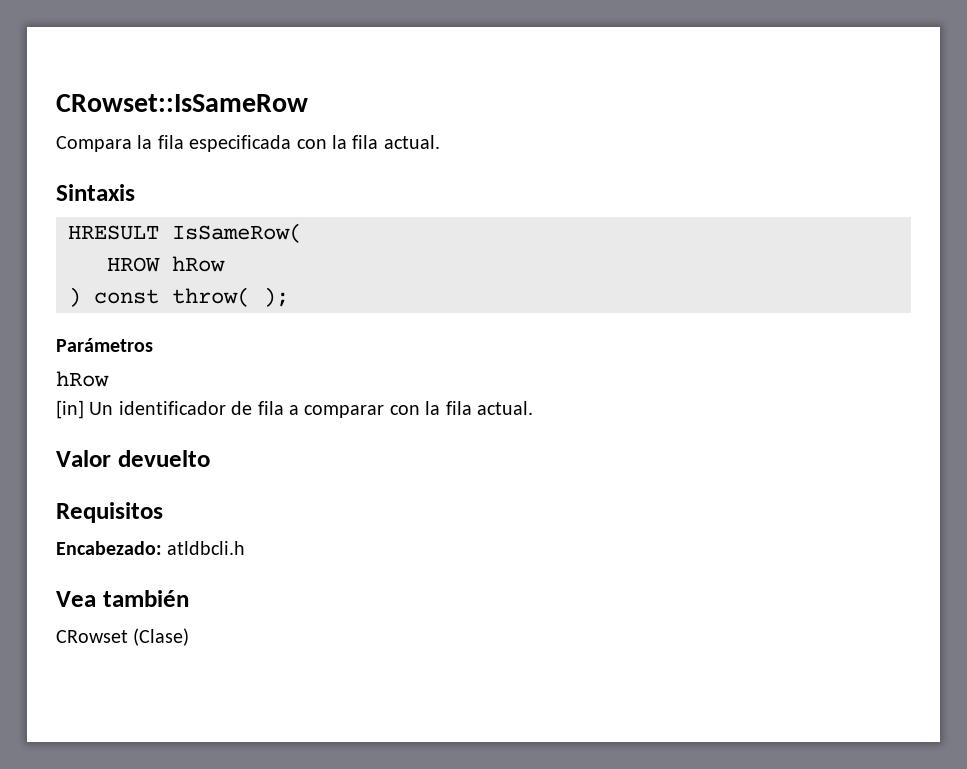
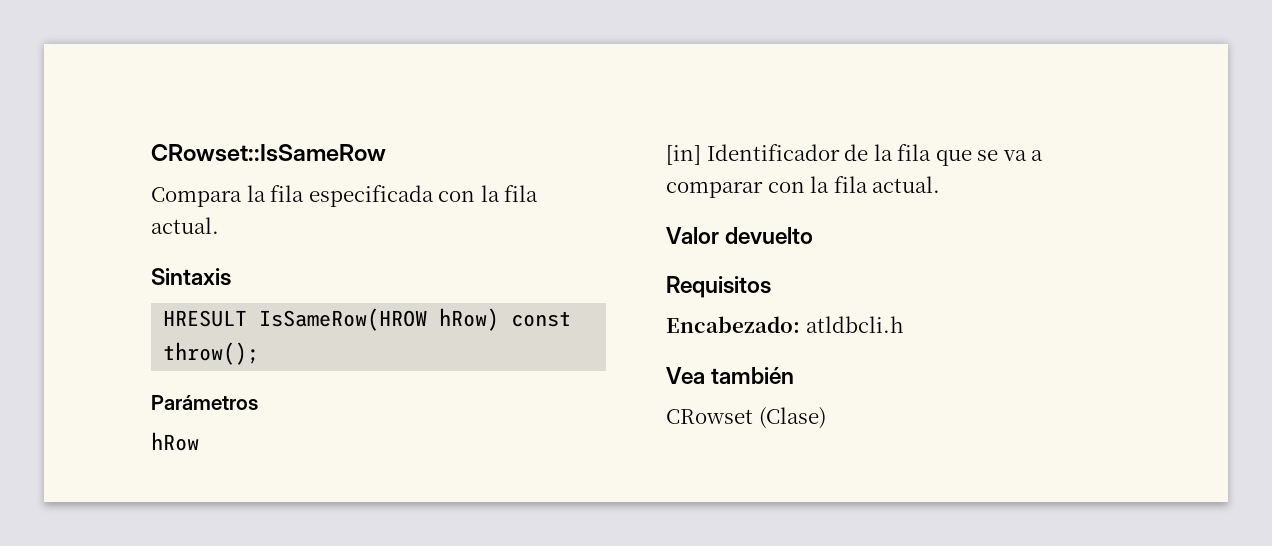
[172,223,302,243] [107,256,225,272] [68,287,289,307] [56,338,153,352] [56,371,109,387] [56,400,284,419] IsSameRow( // HROW hRow // ) const throw( ); // Parámetros // hRow // [in] Un identificador de fila -> [259,308,572,331] [163,342,260,365] [151,395,258,410] [151,432,199,451] [666,144,1027,166] IsSameRow(HROW hRow) const throw(); // Parámetros // hRow // [in] Identificador de la fila que se va

